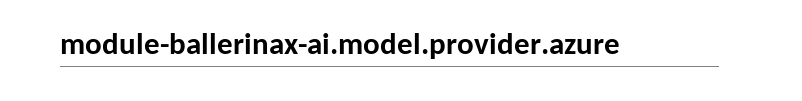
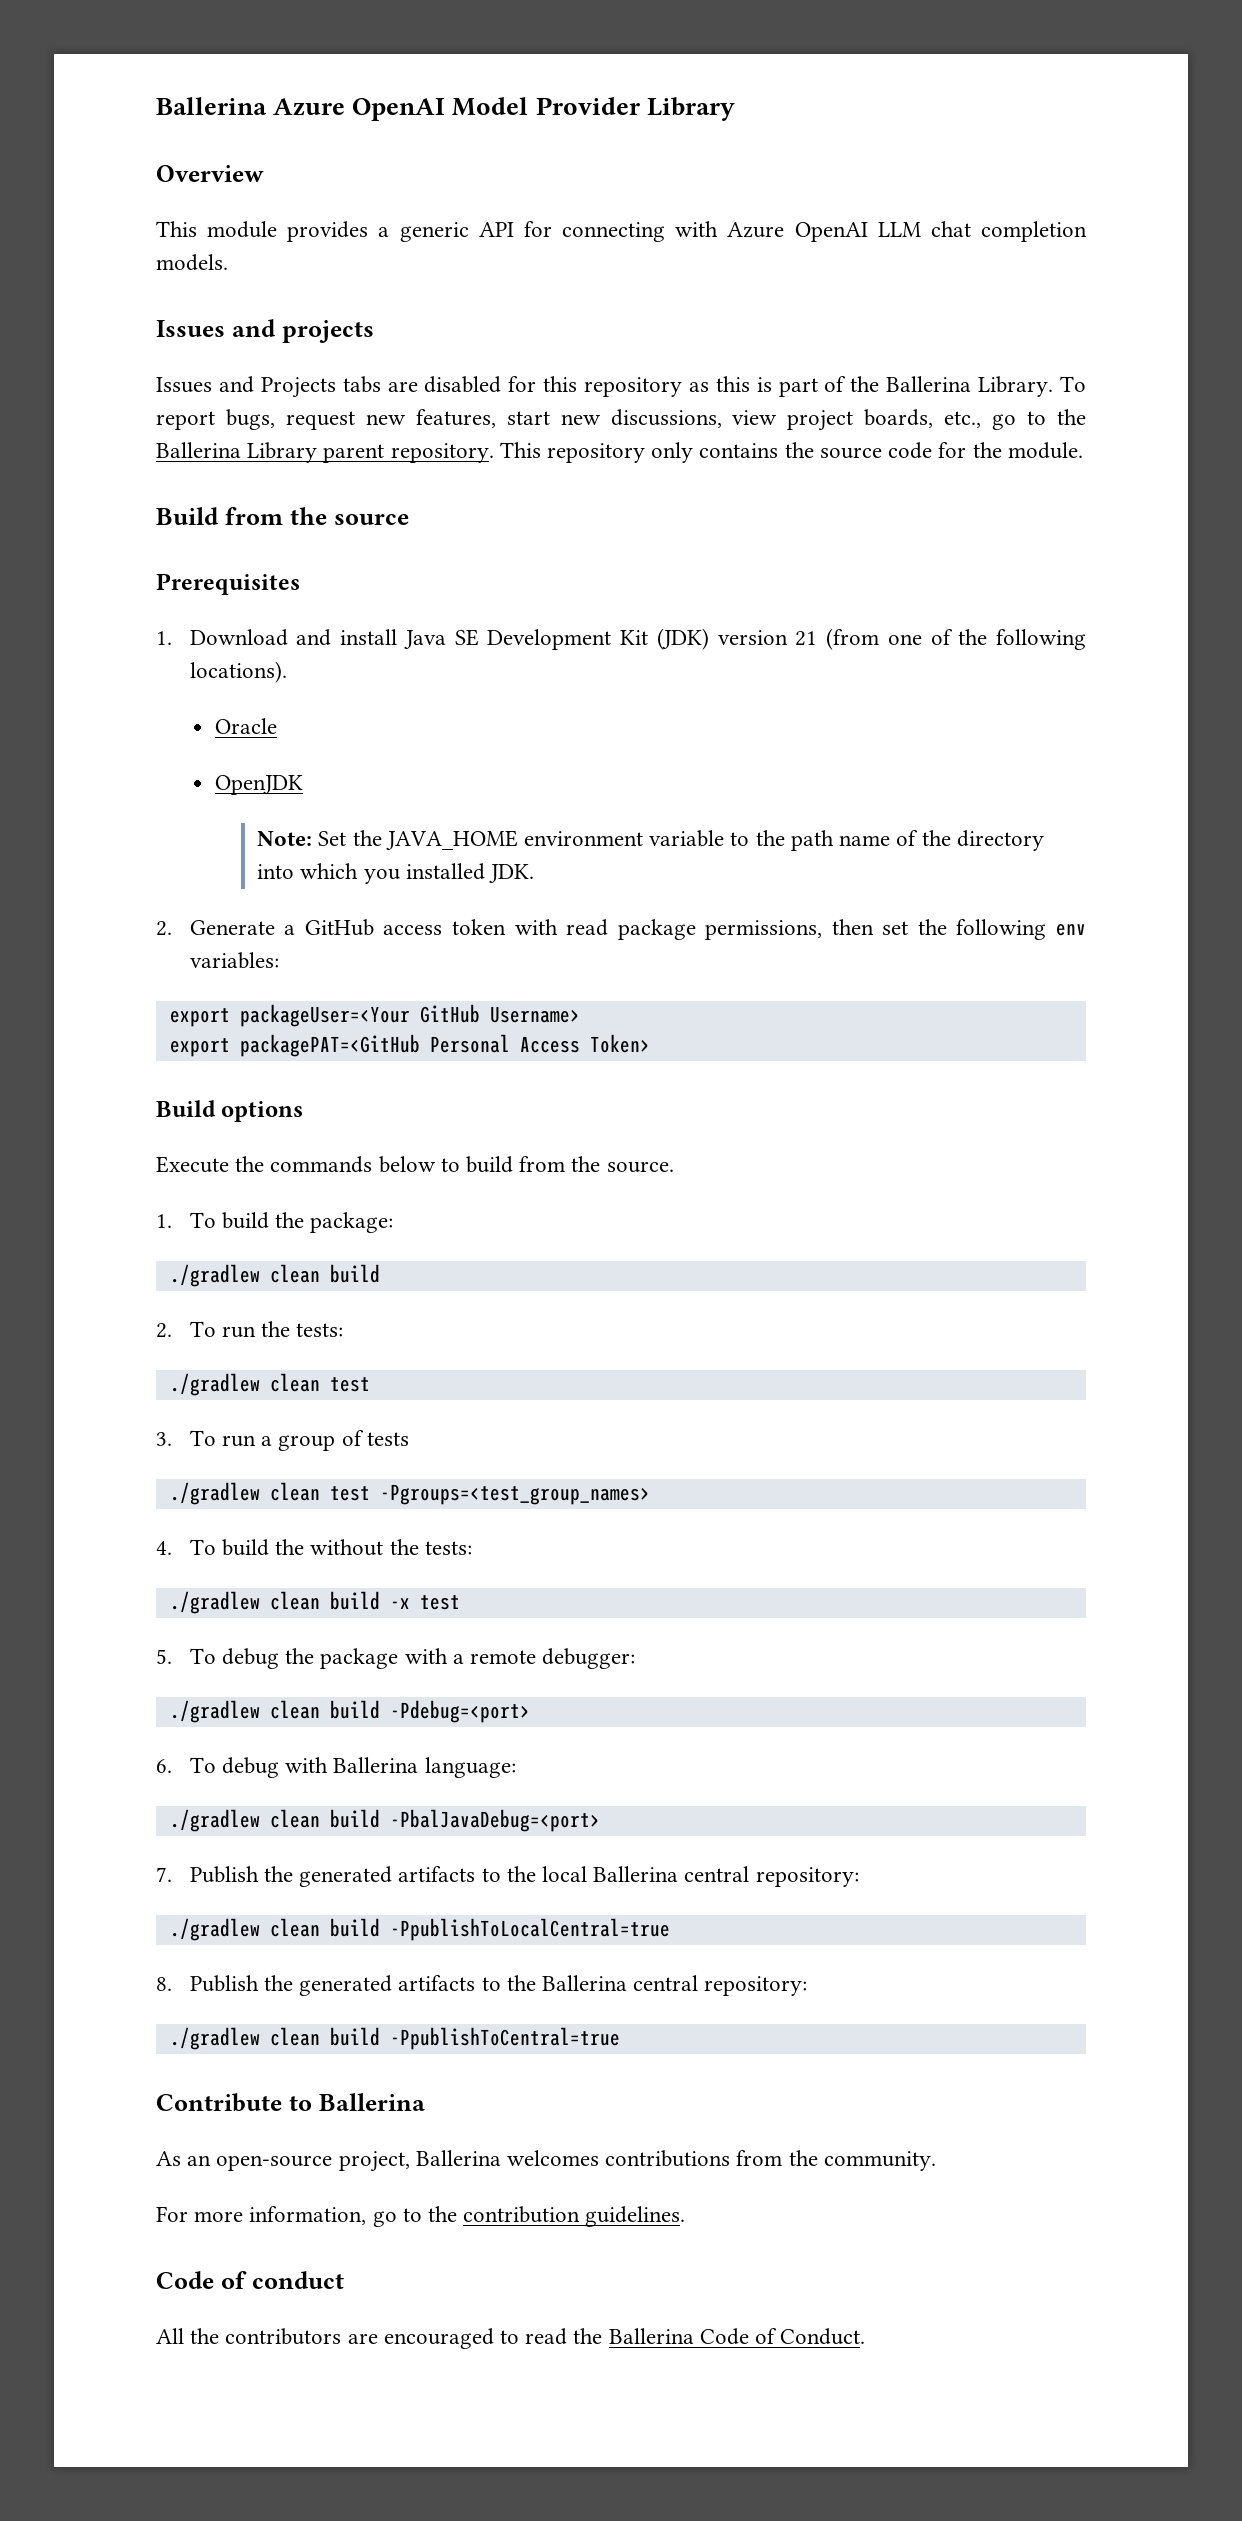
[60,33,620,59] module-ballerinax-ai.model.provider.azure -> [156,97,735,121] [156,165,264,182] [156,221,1087,242] [156,254,228,271] [156,319,374,343] [156,376,1086,398] [156,409,1086,431] [156,442,1083,463] [156,507,409,525] [156,573,300,595] [156,628,1086,650] [189,661,287,683] [215,718,278,734] [215,775,304,795] [257,830,1044,851] [257,863,535,884] [156,919,1086,940] [189,952,279,969] [169,1004,580,1027] [169,1034,650,1057] [156,1100,304,1122] [156,1156,674,1173] [156,1212,394,1233] [169,1264,380,1287] [156,1321,344,1338] [169,1373,370,1396] [156,1430,409,1451] [169,1482,650,1505] [156,1539,472,1556] [169,1591,460,1614] [156,1648,636,1669] [169,1700,530,1723] [156,1757,516,1778] [169,1809,600,1832] [156,1866,859,1887] [169,1918,670,1941] [156,1975,808,1996] [169,2027,620,2050] [156,2093,425,2112] [156,2150,936,2172] [156,2206,686,2227] [156,2271,344,2289] [156,2328,866,2349] Ballerina Azure OpenAI Model Provider Library // Overview // This module provides a generic API for connecting with Azure OpenAI LLM chat completion models. // Issues and projects // Issues and Projects tabs are disabled for this repository as this is part of the Ballerina Library. To report bugs, request new features, start new discussions, view project boards, etc., go to the Ballerina Library parent repository. This repository only contains the source code for the module. // Build from the source // Prerequisites // 1. Download and install Java SE Development Kit (JDK) version 21 (from one of the following locations). // Oracle // OpenJDK // Note: Set the JAVA_HOME environment variable to the path name of the directory into which you installed JDK. // 2. Generate a GitHub access token with read package permissions, then set the following env variables: // export packageUser=<Your GitHub Username> // export packagePAT=<GitHub Personal Access Token> // Build options // Execute the commands below to build from the source. // 1. To build the package: // ./gradlew clean build // 2. To run the tests: // ./gradlew clean test // 3. To run a group of tests // ./gradlew clean test -Pgroups=<test_group_names> // 4. To build the without the tests: // ./gradlew clean build -x test // 5. To debug the package with a remote debugger: // ./gradlew clean build -Pdebug=<port> // 6. To debug with Ballerina language: // ./gradlew clean build -PbalJavaDebug=<port> // 7. Publish the generated artifacts to the local Ballerina central repository: // ./gradlew clean build -PpublishToLocalCentral=true // 8. Publish the generated artifacts to the Ballerina central repository: // ./gradlew clean build -PpublishToCentral=true // Contribute to Ballerina // As an open-source project, Ballerina welcomes contributions from the community. // For more information, go to the contribution guidelines. // Code of conduct // All the contributors are encouraged to read the Ballerina Code of Conduct.

